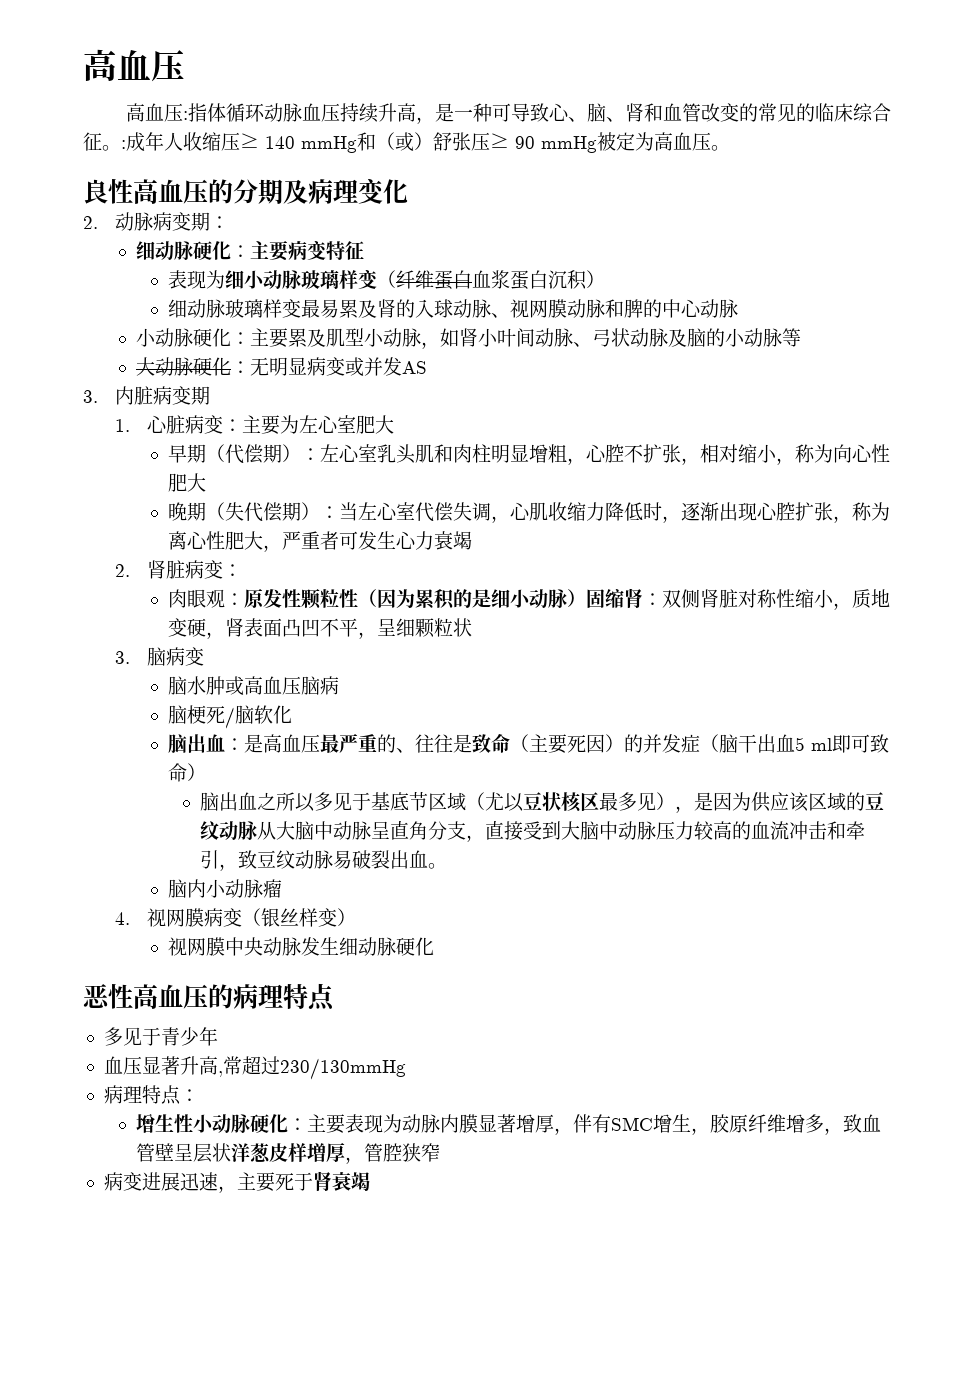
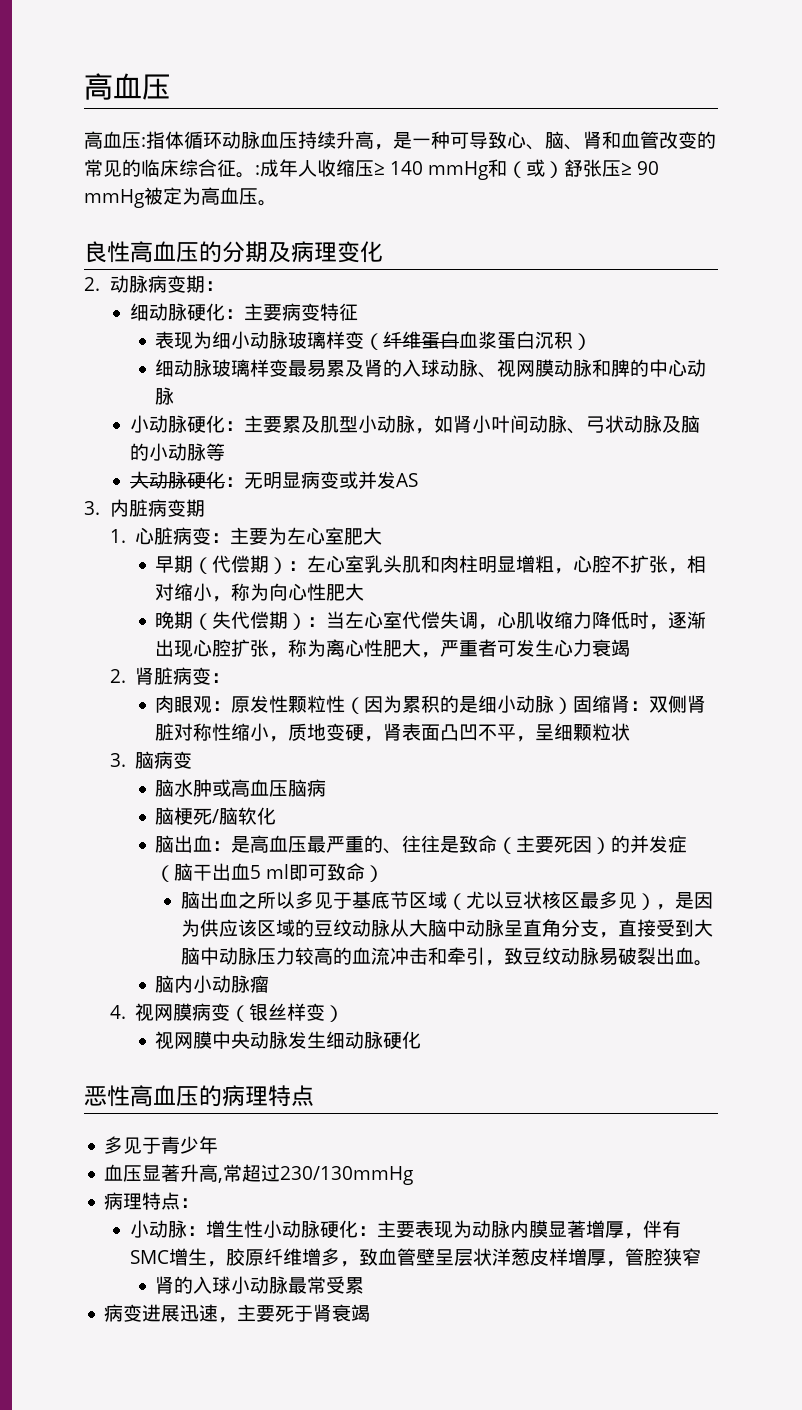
(199, 1095) none -> [129,1220,206,1238] 小动脉：
(440, 1152) none -> [155,1276,365,1294] // 肾的入球小动脉最常受累

